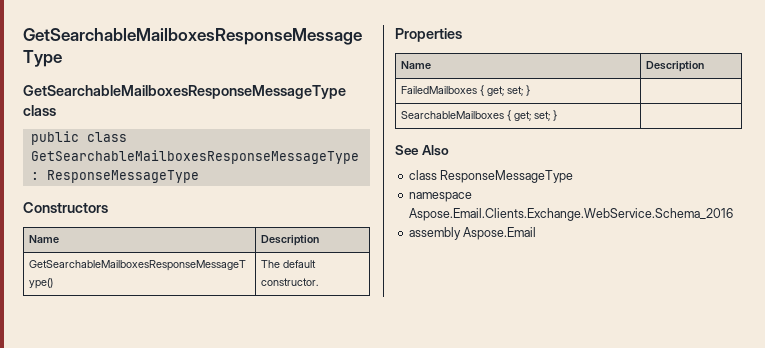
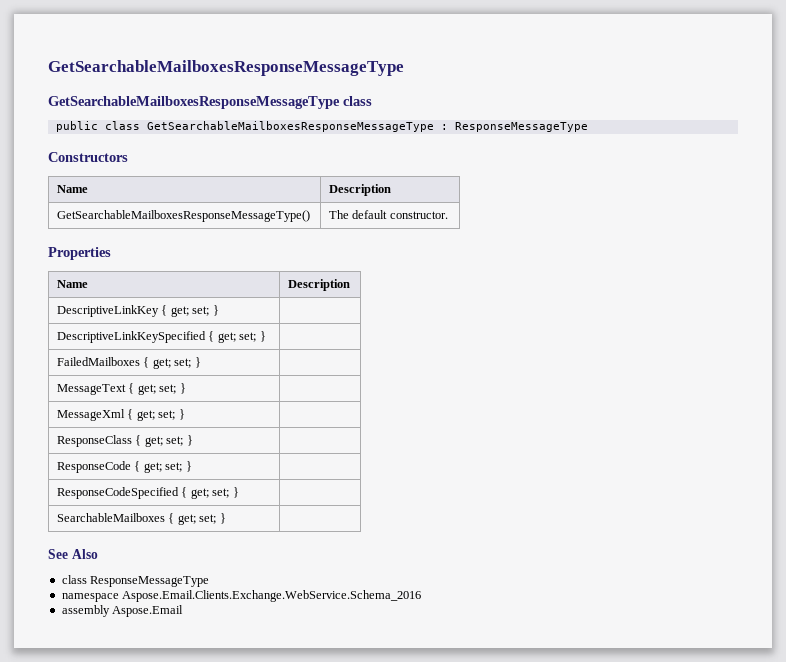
(704, 66) none -> [57,305,219,317] [57,331,266,343] // DescriptiveLinkKey { get; set; } | // DescriptiveLinkKeySpecified { get; set; } |
(530, 90) none -> [57,383,186,395] [57,409,185,421] [57,435,193,447] [57,461,192,473] [57,487,239,499] // MessageText { get; set; } | // MessageXml { get; set; } | // ResponseClass { get; set; } | // ResponseCode { get; set; } | // ResponseCodeSpecified { get; set; } |

